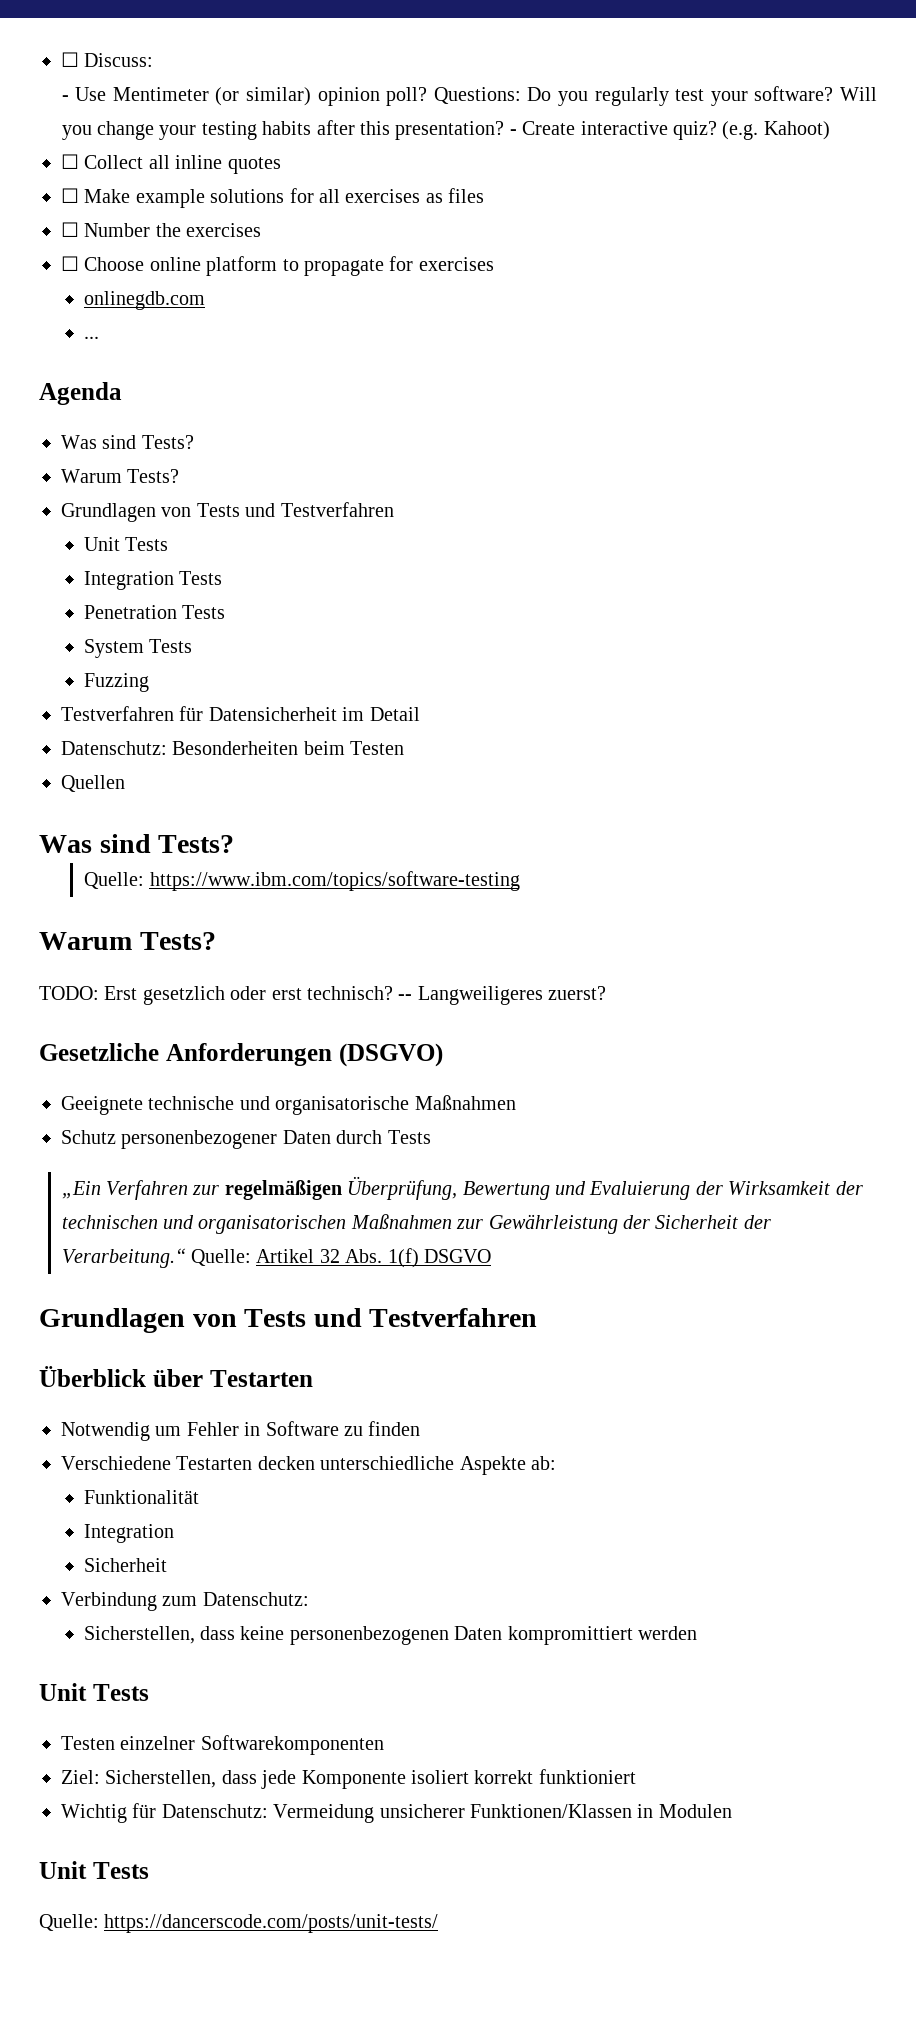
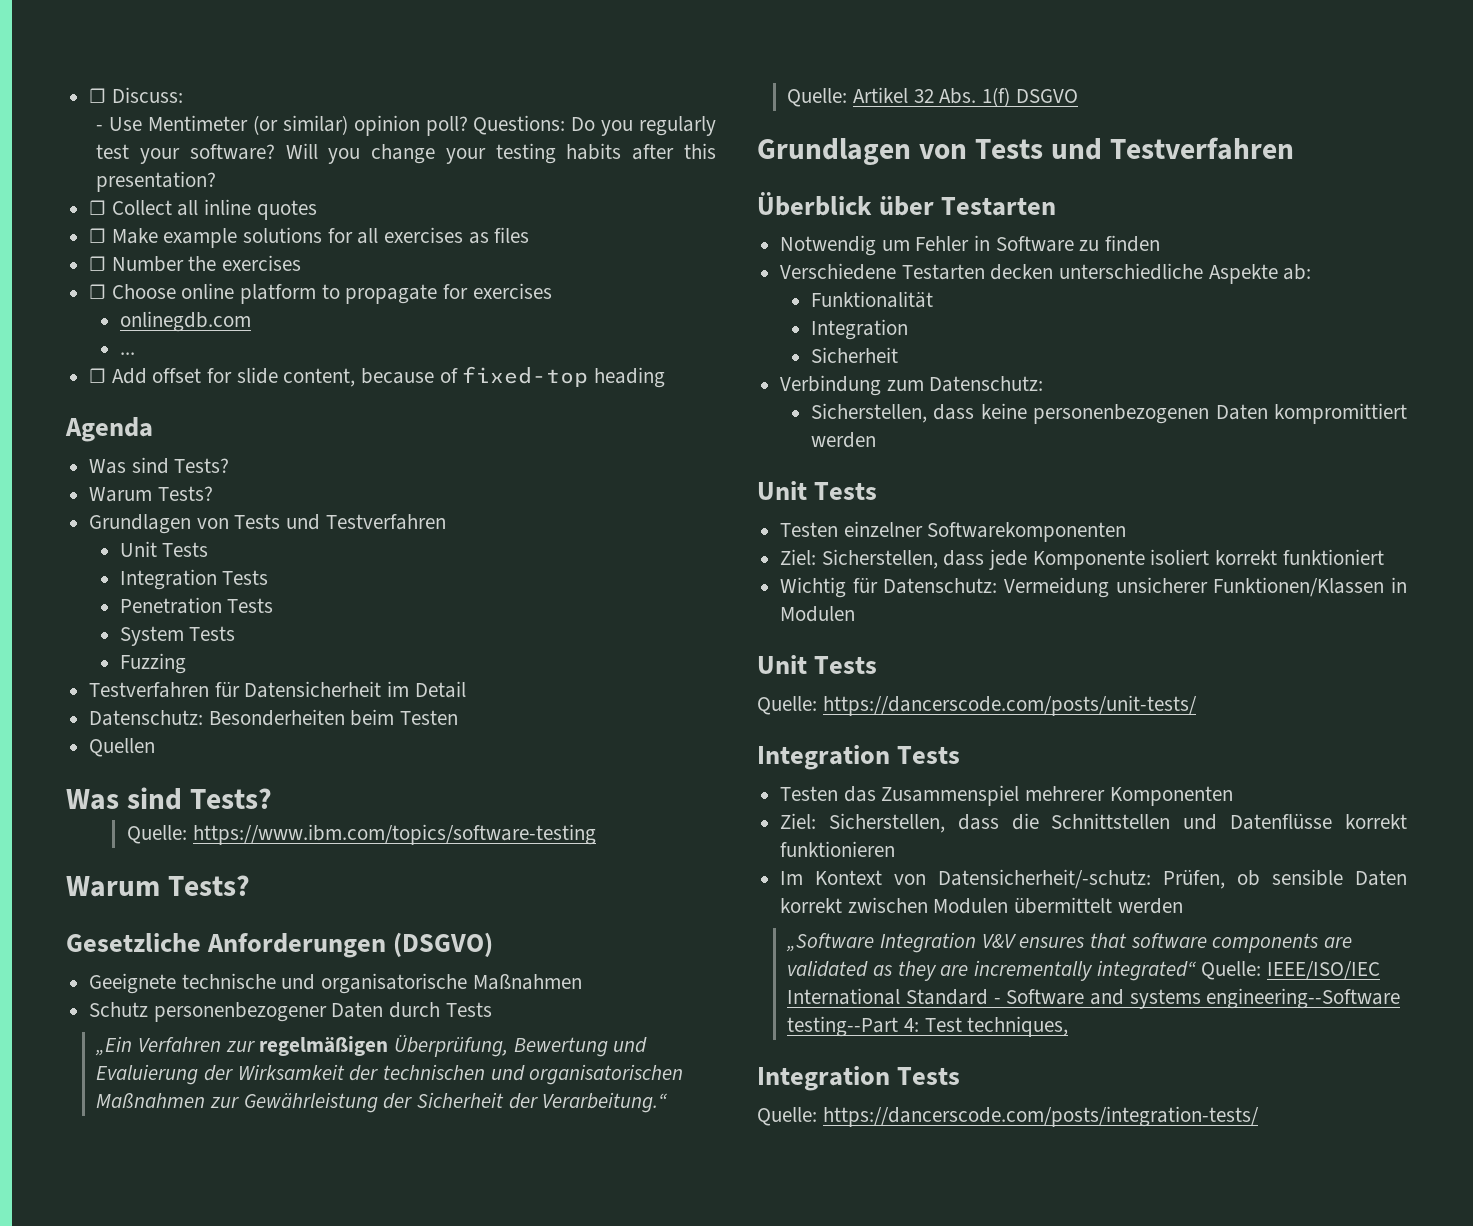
[509,121,830,140] - Create interactive quiz? (e.g. Kahoot) -> (217, 181) none
(99, 337) none -> [89,366,666,388] // ☐ Add offset for slide content, because of fixed-top heading
[39,986,607,1005] // TODO: Erst gesetzlich oder erst technisch? -- Langweiligeres zuerst? -> (250, 885) none
(439, 1923) none -> [757,745,961,770] [780,785,1233,806] [780,813,1407,833] [780,841,896,857] [780,869,1407,889] [780,897,1183,914] [786,932,1353,953] [787,960,1381,981] [787,988,1401,1009] [787,1016,1069,1037] [757,1066,961,1091] [757,1106,1259,1127] // Integration Tests // Testen das Zusammenspiel mehrerer Komponenten // Ziel: Sicherstellen, dass die Schnittstellen und Datenflüsse korrekt funktionieren // Im Kontext von Datensicherheit/-schutz: Prüfen, ob sensible Daten korrekt zwischen Modulen übermittelt werden // „Software Integration V&V ensures that software components are validated as they are incrementally integrated“ Quelle: IEEE/ISO/IEC International Standard - Software and systems engineering--Software testing--Part 4: Test techniques, // Integration Tests // Quelle: https://dancerscode.com/posts/integration-tests/

